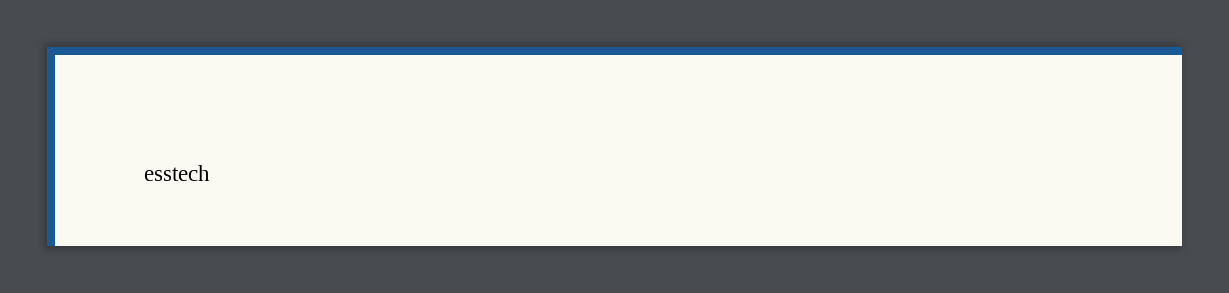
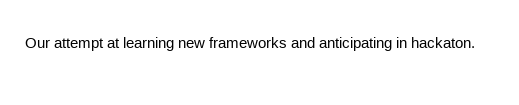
[144,165,210,181] esstech -> [25,37,476,51] Our attempt at learning new frameworks and anticipating in hackaton.

